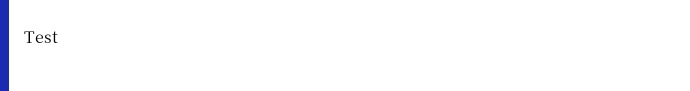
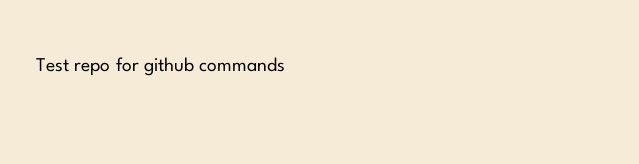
(58, 37) none -> [74,57,286,76] repo for github commands

